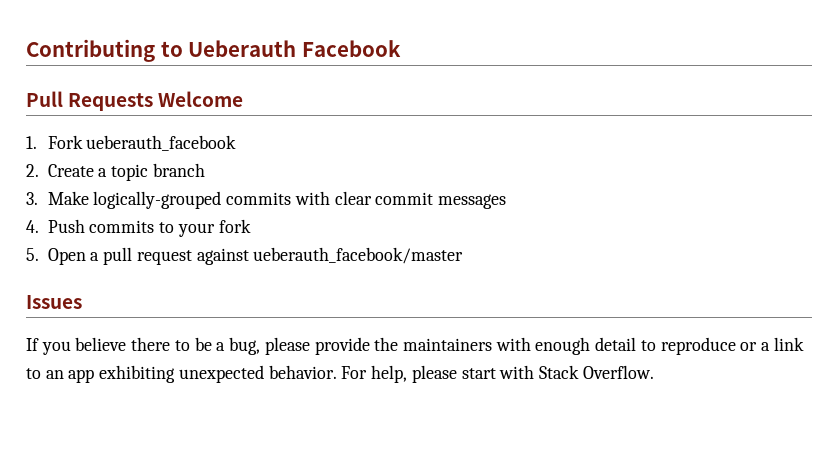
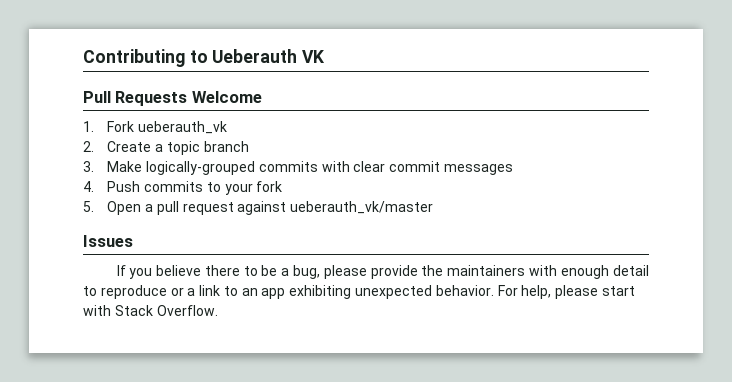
[301,40,401,57] Facebook -> [302,50,326,63] VK
[86,135,237,151] ueberauth_facebook -> [138,121,228,134] ueberauth_vk
[253,247,464,264] ueberauth_facebook/master -> [290,201,434,214] ueberauth_vk/master

